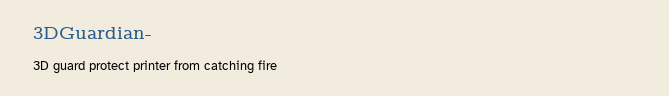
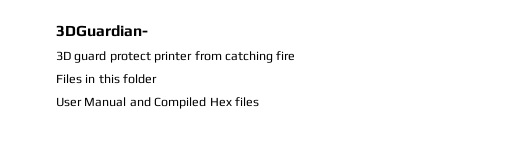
(277, 65) none -> [56,74,158,84] [56,97,259,109] // Files in this folder // User Manual and Compiled Hex files

